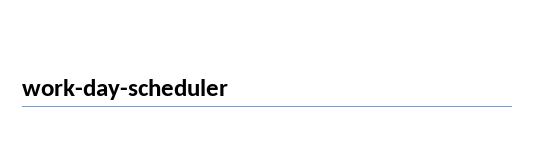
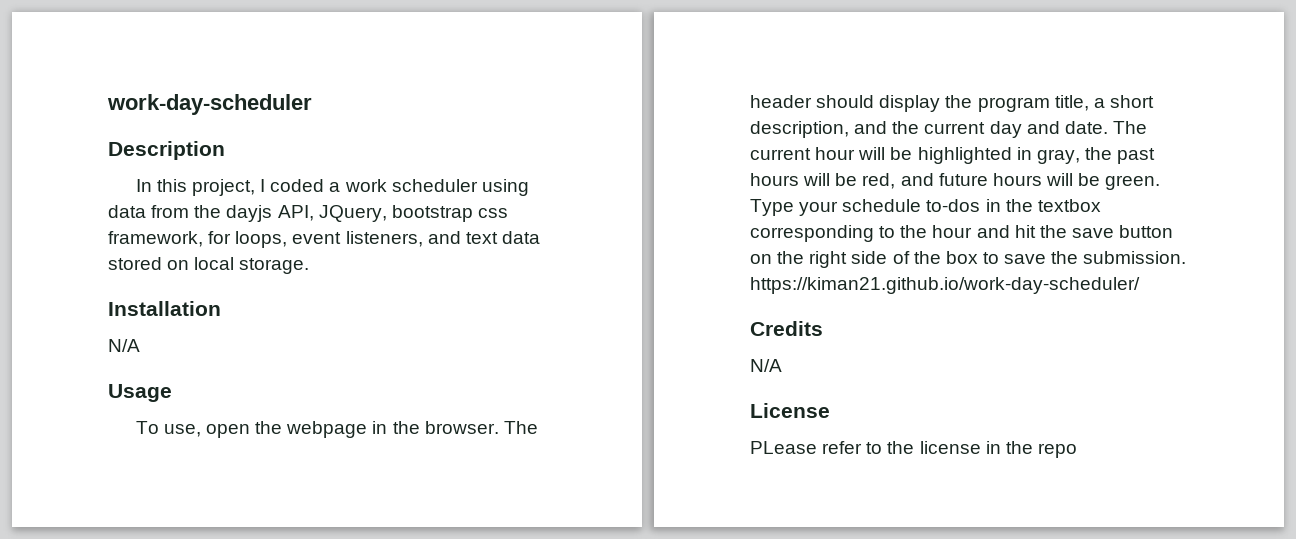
(228, 89) none -> [108,141,225,160] [135,179,529,196] [108,205,508,222] [108,231,540,248] [108,257,310,274] [108,301,221,316] [108,339,140,352] [108,384,172,402] [135,421,538,438] [750,95,1154,112] [750,121,1147,138] [750,147,1156,164] [750,173,1161,190] [750,199,1101,216] [750,225,1174,242] [750,251,1187,268] [750,277,1140,294] [750,321,823,336] [750,359,782,372] [750,403,830,418] [750,441,1077,458] // Description // In this project, I coded a work scheduler using data from the dayjs API, JQuery, bootstrap css framework, for loops, event listeners, and text data stored on local storage. // Installation // N/A // Usage // To use, open the webpage in the browser. The header should display the program title, a short description, and the current day and date. The current hour will be highlighted in gray, the past hours will be red, and future hours will be green. Type your schedule to-dos in the textbox corresponding to the hour and hit the save button on the right side of the box to save the submission. https://kiman21.github.io/work-day-scheduler/ // Credits // N/A // License // PLease refer to the license in the repo

